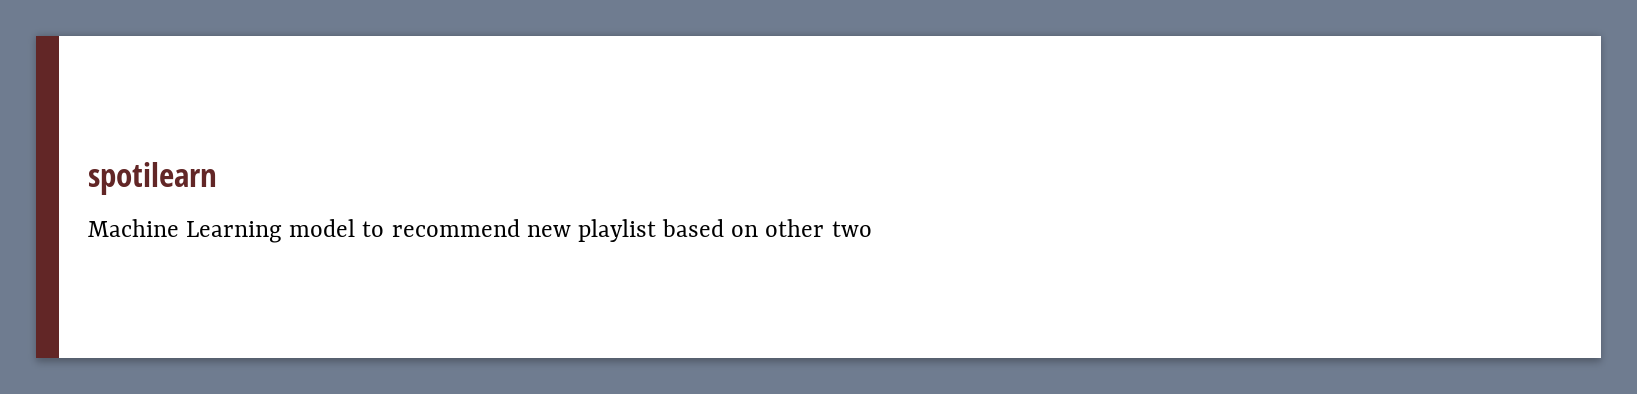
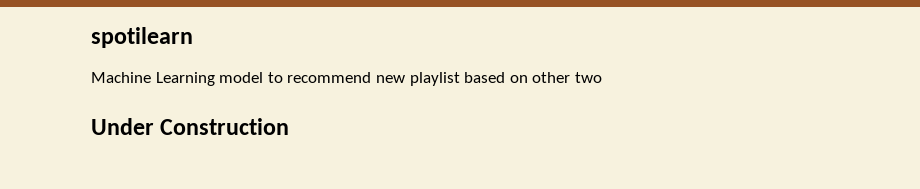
(872, 229) none -> [91,118,290,135] // Under Construction

